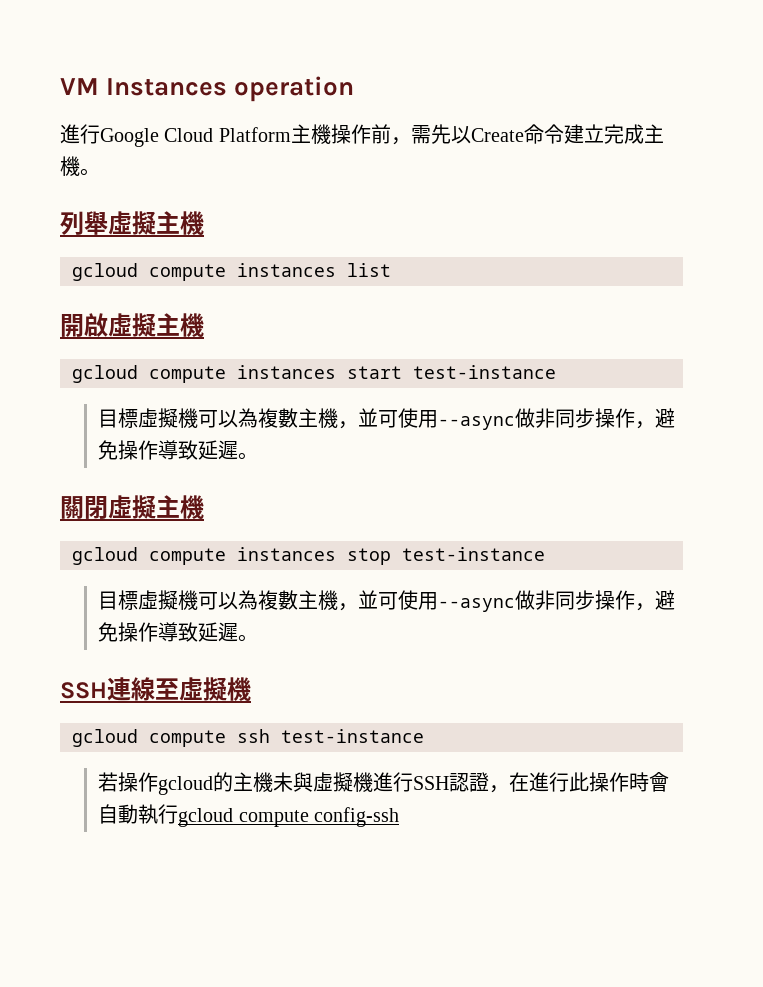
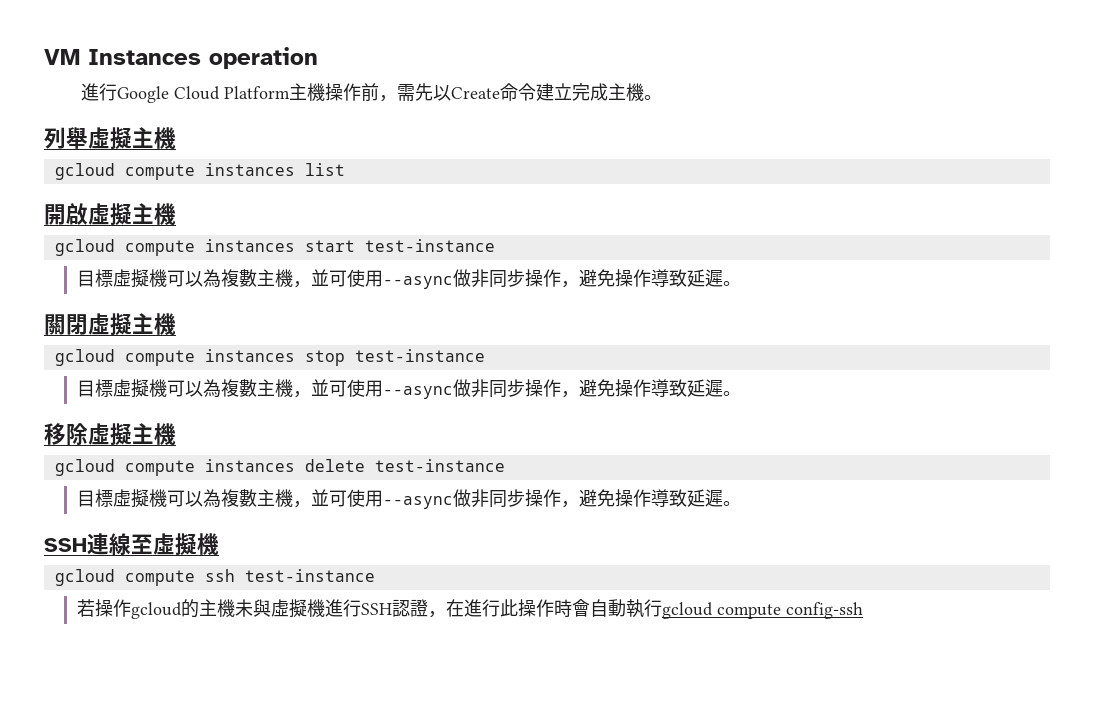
(259, 638) none -> [44,423,176,445] [54,459,505,476] [76,489,741,509] // 移除虛擬主機 // gcloud compute instances delete test-instance // 目標虛擬機可以為複數主機，並可使用--async做非同步操作，避免操作導致延遲。

